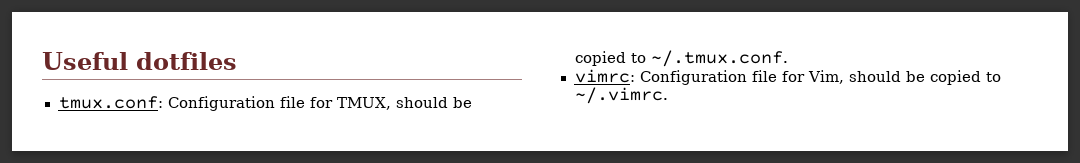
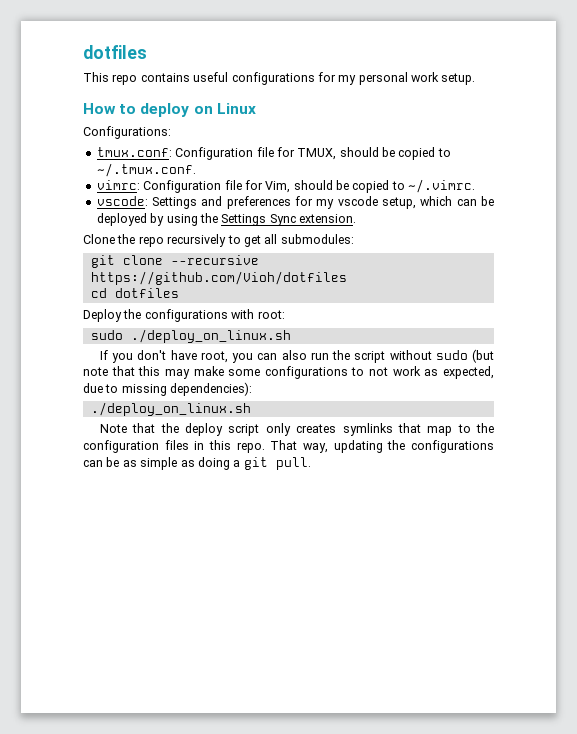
[42,52,237,70] Useful dotfiles -> [83,45,147,59] [83,72,476,85] [83,103,256,117] [83,126,171,139] dotfiles // This repo contains useful configurations for my personal work setup. // How to deploy on Linux // Configurations:
(668, 95) none -> [96,196,494,209] [96,213,356,226] [83,234,354,247] [90,255,259,268] [90,271,347,285] [90,288,179,298] [83,309,285,322] [90,329,291,343] [100,349,494,363] [83,366,494,379] [83,382,253,396] [90,402,251,416] [100,423,494,436] [83,440,494,453] [83,457,311,470] // vscode: Settings and preferences for my vscode setup, which can be deployed by using the Settings Sync extension. // Clone the repo recursively to get all submodules: // git clone --recursive https://github.com/Vioh/dotfiles // cd dotfiles // Deploy the configurations with root: // sudo ./deploy_on_linux.sh // If you don't have root, you can also run the script without sudo (but note that this may make some configurations to not work as expected, due to missing dependencies): // ./deploy_on_linux.sh // Note that the deploy script only creates symlinks that map to the configuration files in this repo. That way, updating the configurations can be as simple as doing a git pull.

